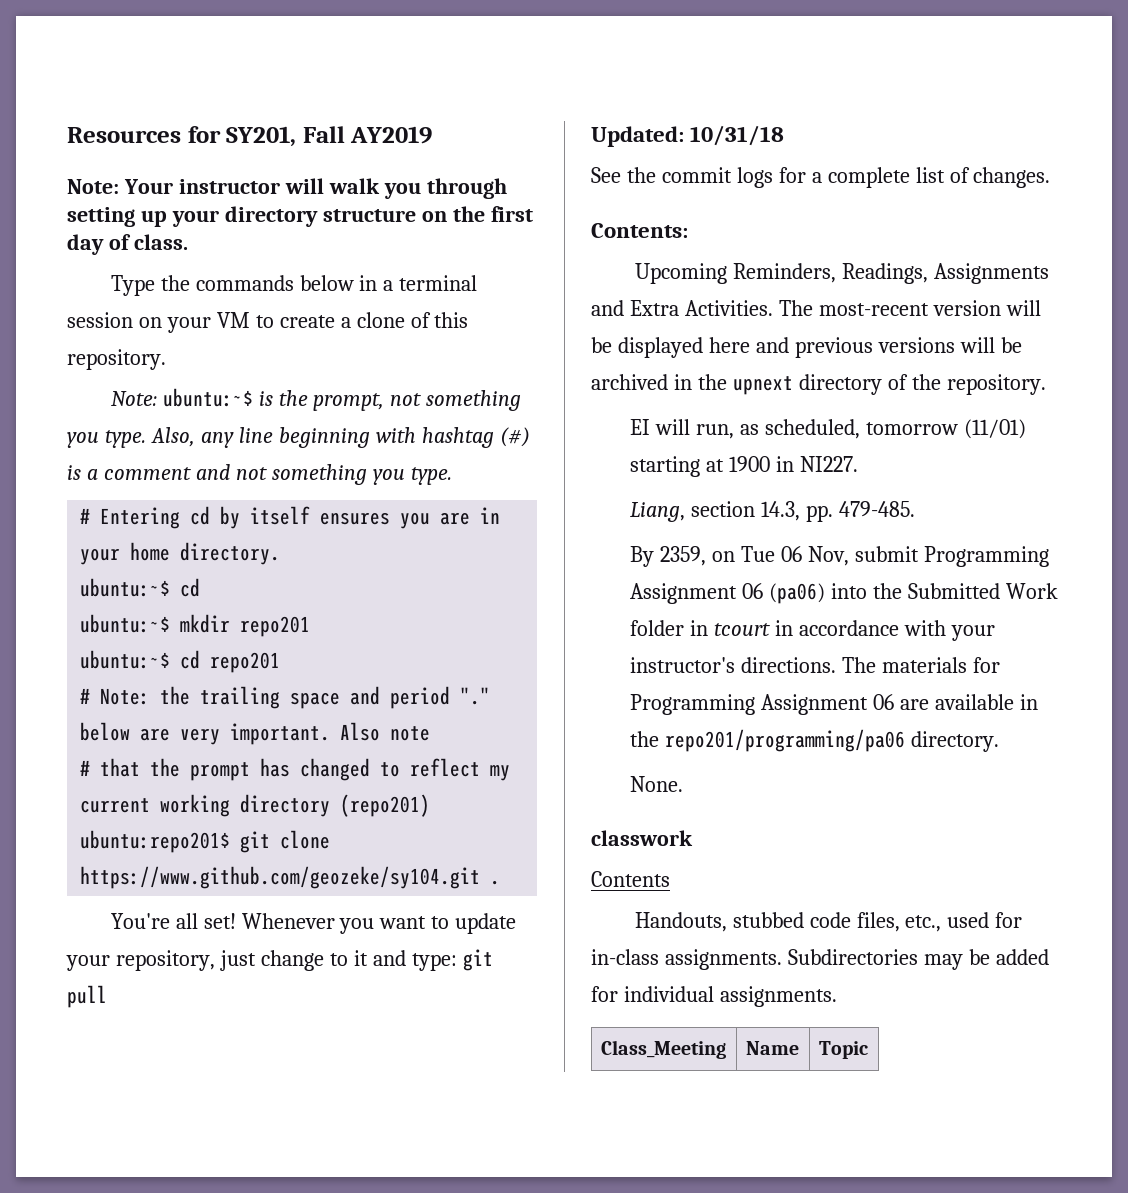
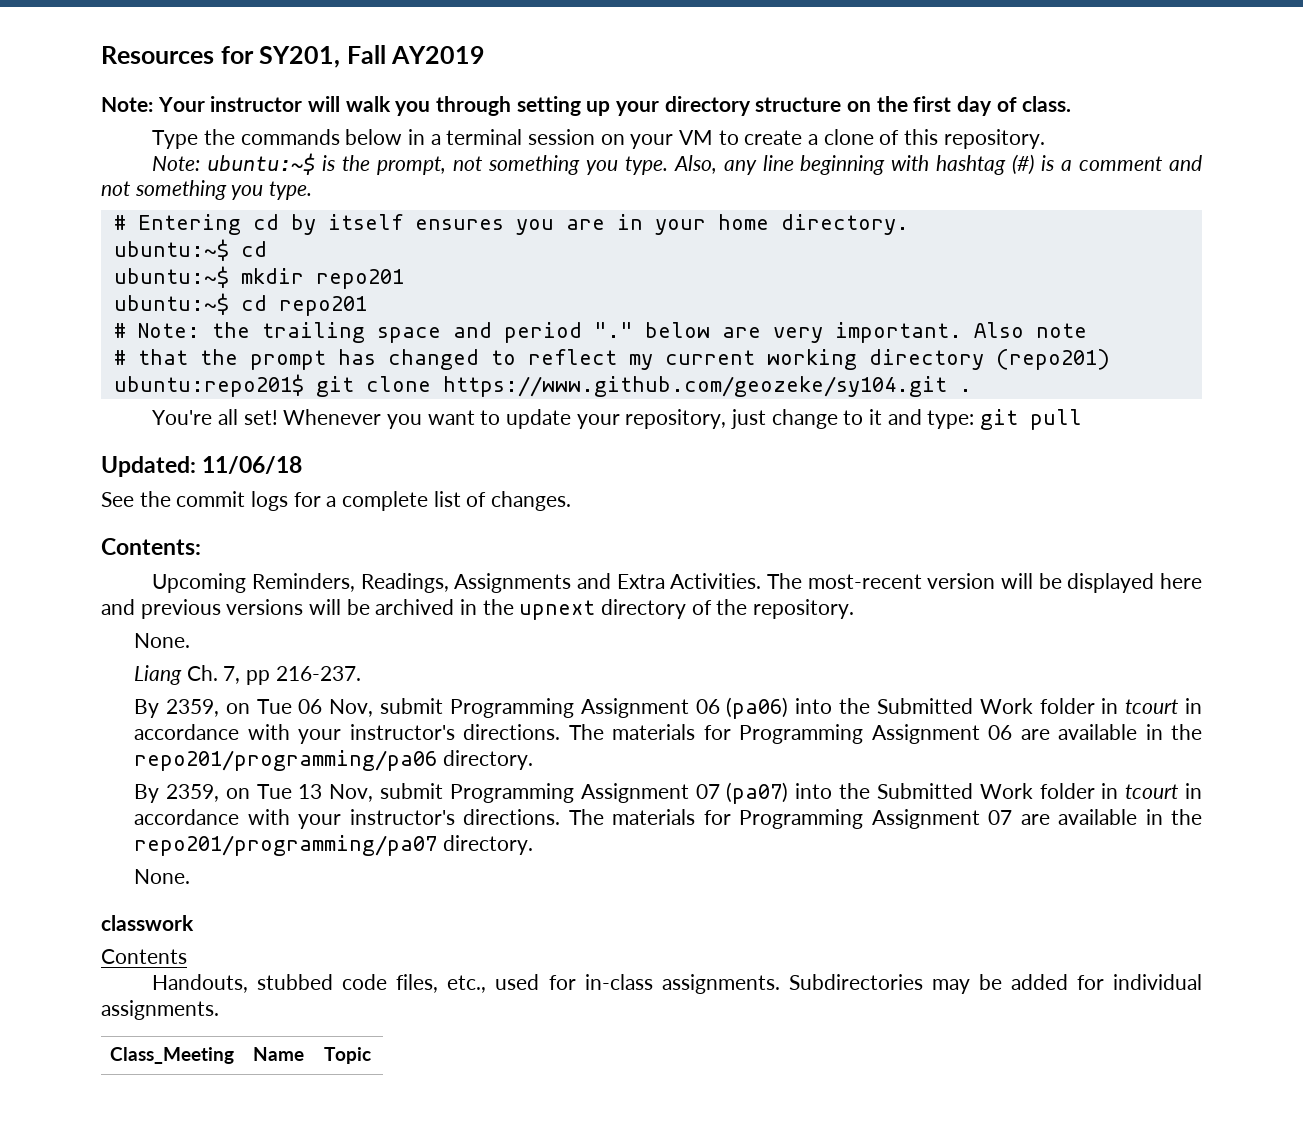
[690,125,785,146] 10/31/18 -> [202,456,303,474] 11/06/18
[630,419,1026,439] [630,456,858,477] [630,501,915,522] EI will run, as scheduled, tomorrow (11/01) starting at 1900 in NI227. // Liang, section 14.3, pp. 479-485. -> [134,633,191,648] [134,665,361,685] None. // Liang Ch. 7, pp 216-237.
(1000, 741) none -> [134,782,1202,804] [134,809,1202,829] [134,835,533,856] // By 2359, on Tue 13 Nov, submit Programming Assignment 07 (pa07) into the Submitted Work folder in tcourt in accordance with your instructor's directions. The materials for Programming Assignment 07 are available in the repo201/programming/pa07 directory.

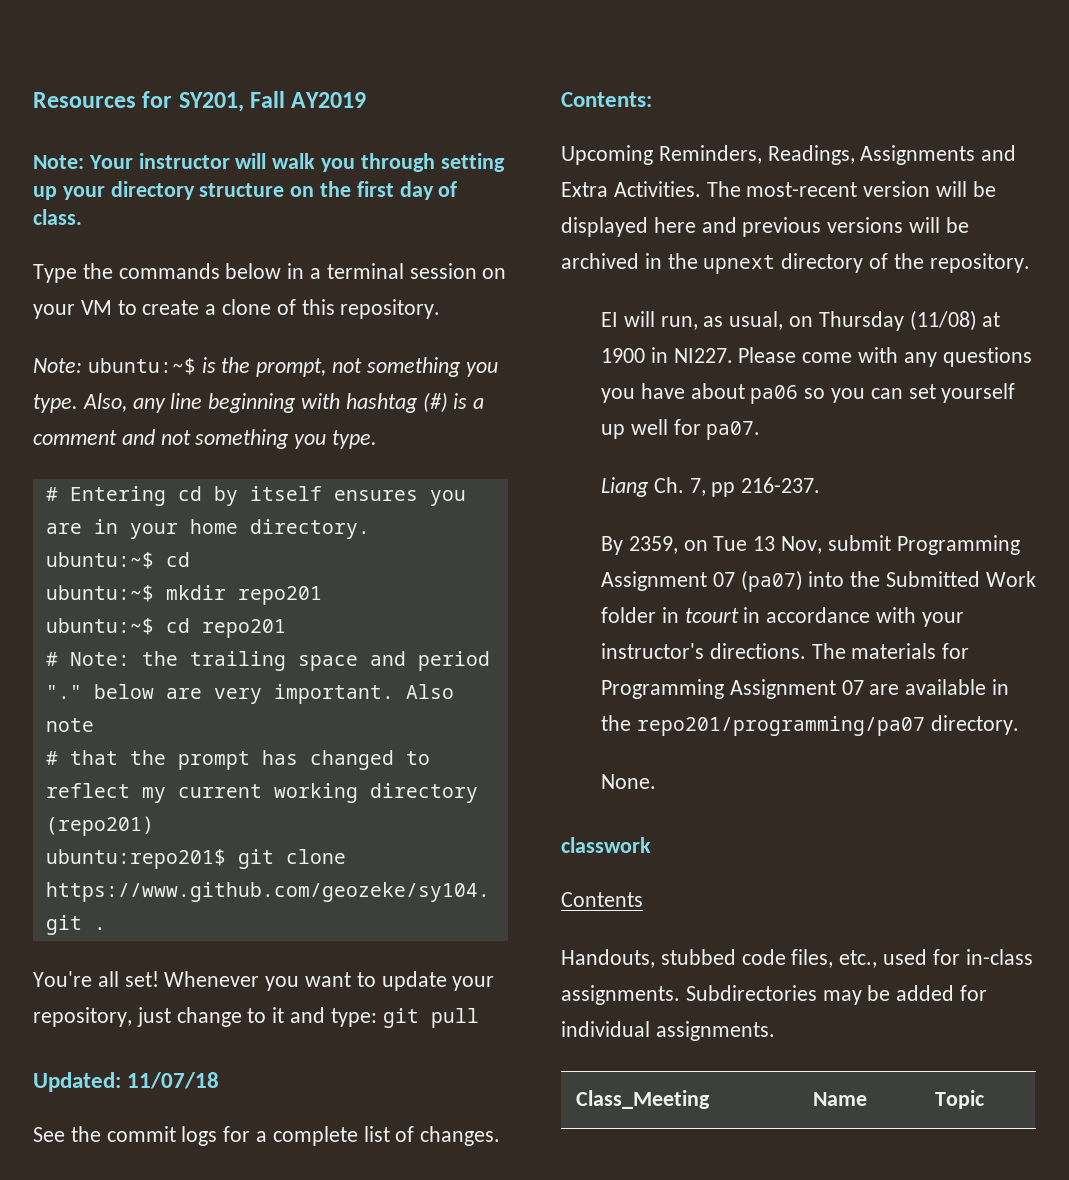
[202,456,303,474] 11/06/18 -> [127,1072,220,1089] 11/07/18
[134,633,191,648] None. -> [601,310,1001,331] [601,347,1032,367] [601,383,1016,404] [601,419,761,440] EI will run, as usual, on Thursday (11/08) at 1900 in NI227. Please come with any questions you have about pa06 so you can set yourself up well for pa07.
[134,697,1202,719] [134,724,1202,744] [134,750,533,771] // By 2359, on Tue 06 Nov, submit Programming Assignment 06 (pa06) into the Submitted Work folder in tcourt in accordance with your instructor's directions. The materials for Programming Assignment 06 are available in the repo201/programming/pa06 directory. -> (821, 485) none

